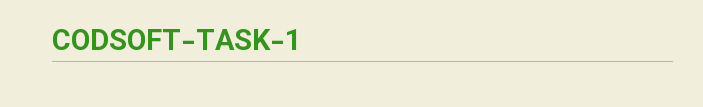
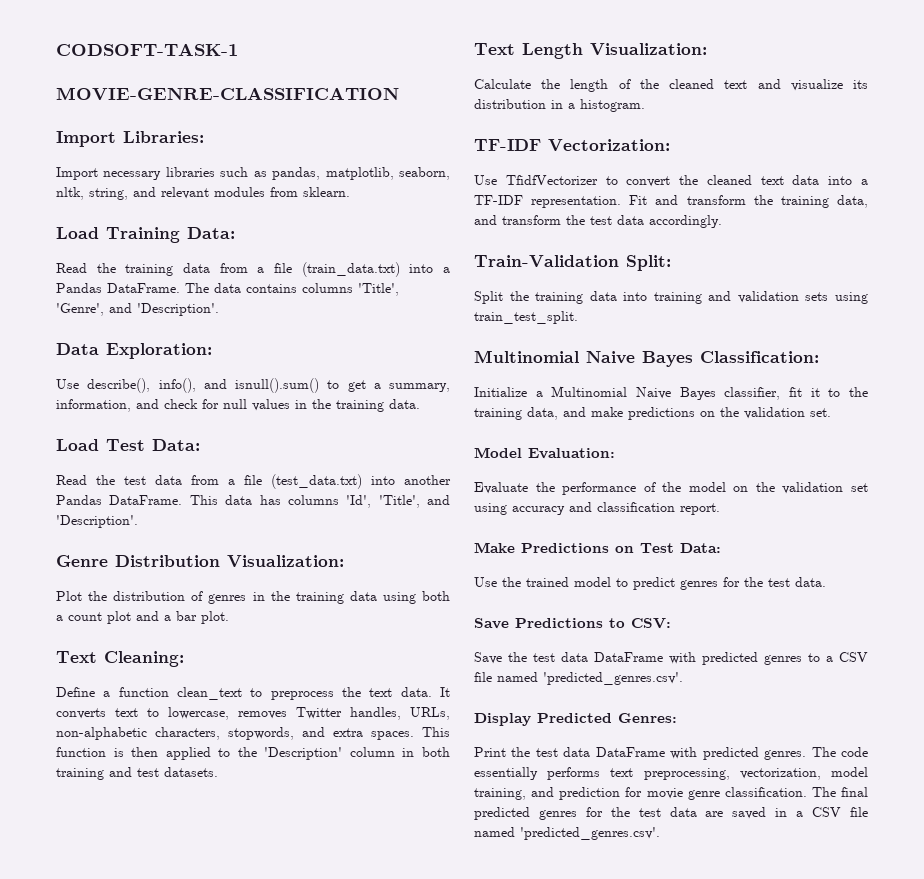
(302, 39) none -> [56,87,399,100] [56,131,204,147] [56,167,450,180] [56,187,350,200] [56,227,235,243] [56,262,450,277] [56,283,399,296] [56,303,219,316] [56,343,212,359] [56,378,450,393] [56,399,420,412] [56,439,200,451] [56,474,451,489] [56,495,450,508] [56,515,138,528] [56,555,344,567] [56,591,450,604] [56,611,229,624] [56,651,184,667] [56,687,450,700] [56,707,450,720] [56,727,450,740] [56,747,450,760] [56,767,218,780] [474,43,707,59] [474,79,868,92] [474,99,645,112] [474,139,670,151] [474,175,868,187] [474,195,868,208] [474,215,722,228] [474,255,671,271] [474,291,868,304] [474,311,578,324] [474,350,819,367] [474,386,868,400] [474,407,831,420] [474,447,615,459] [474,482,868,495] [474,502,720,515] [474,542,721,553] [474,577,826,590] [474,618,671,629] [474,652,868,665] [474,672,683,685] [474,713,677,726] [474,747,868,760] [474,767,868,780] [474,787,868,800] [474,807,869,820] [474,827,660,840] // MOVIE-GENRE-CLASSIFICATION // Import Libraries: // Import necessary libraries such as pandas, matplotlib, seaborn, nltk, string, and relevant modules from sklearn. // Load Training Data: // Read the training data from a file (train_data.txt) into a Pandas DataFrame. The data contains columns 'Title', 'Genre', and 'Description'. // Data Exploration: // Use describe(), info(), and isnull().sum() to get a summary, information, and check for null values in the training data. // Load Test Data: // Read the test data from a file (test_data.txt) into another Pandas DataFrame. This data has columns 'Id', 'Title', and 'Description'. // Genre Distribution Visualization: // Plot the distribution of genres in the training data using both a count plot and a bar plot. // Text Cleaning: // Define a function clean_text to preprocess the text data. It converts text to lowercase, removes Twitter handles, URLs, non-alphabetic characters, stopwords, and extra spaces. This function is then applied to the 'Description' column in both training and test datasets. // Text Length Visualization: // Calculate the length of the cleaned text and visualize its distribution in a histogram. // TF-IDF Vectorization: // Use TfidfVectorizer to convert the cleaned text data into a TF-IDF representation. Fit and transform the training data, and transform the test data accordingly. // Train-Validation Split: // Split the training data into training and validation sets using train_test_split. // Multinomial Naive Bayes Classification: // Initialize a Multinomial Naive Bayes classifier, fit it to the training data, and make predictions on the validation set. // Model Evaluation: // Evaluate the performance of the model on the validation set using accuracy and classification report. // Make Predictions on Test Data: // Use the trained model to predict genres for the test data. // Save Predictions to CSV: // Save the test data DataFrame with predicted genres to a CSV file named 'predicted_genres.csv'. // Display Predicted Genres: // Print the test data DataFrame with predicted genres. The code essentially performs text preprocessing, vectorization, model training, and prediction for movie genre classification. The final predicted genres for the test data are saved in a CSV file named 'predicted_genres.csv'.

